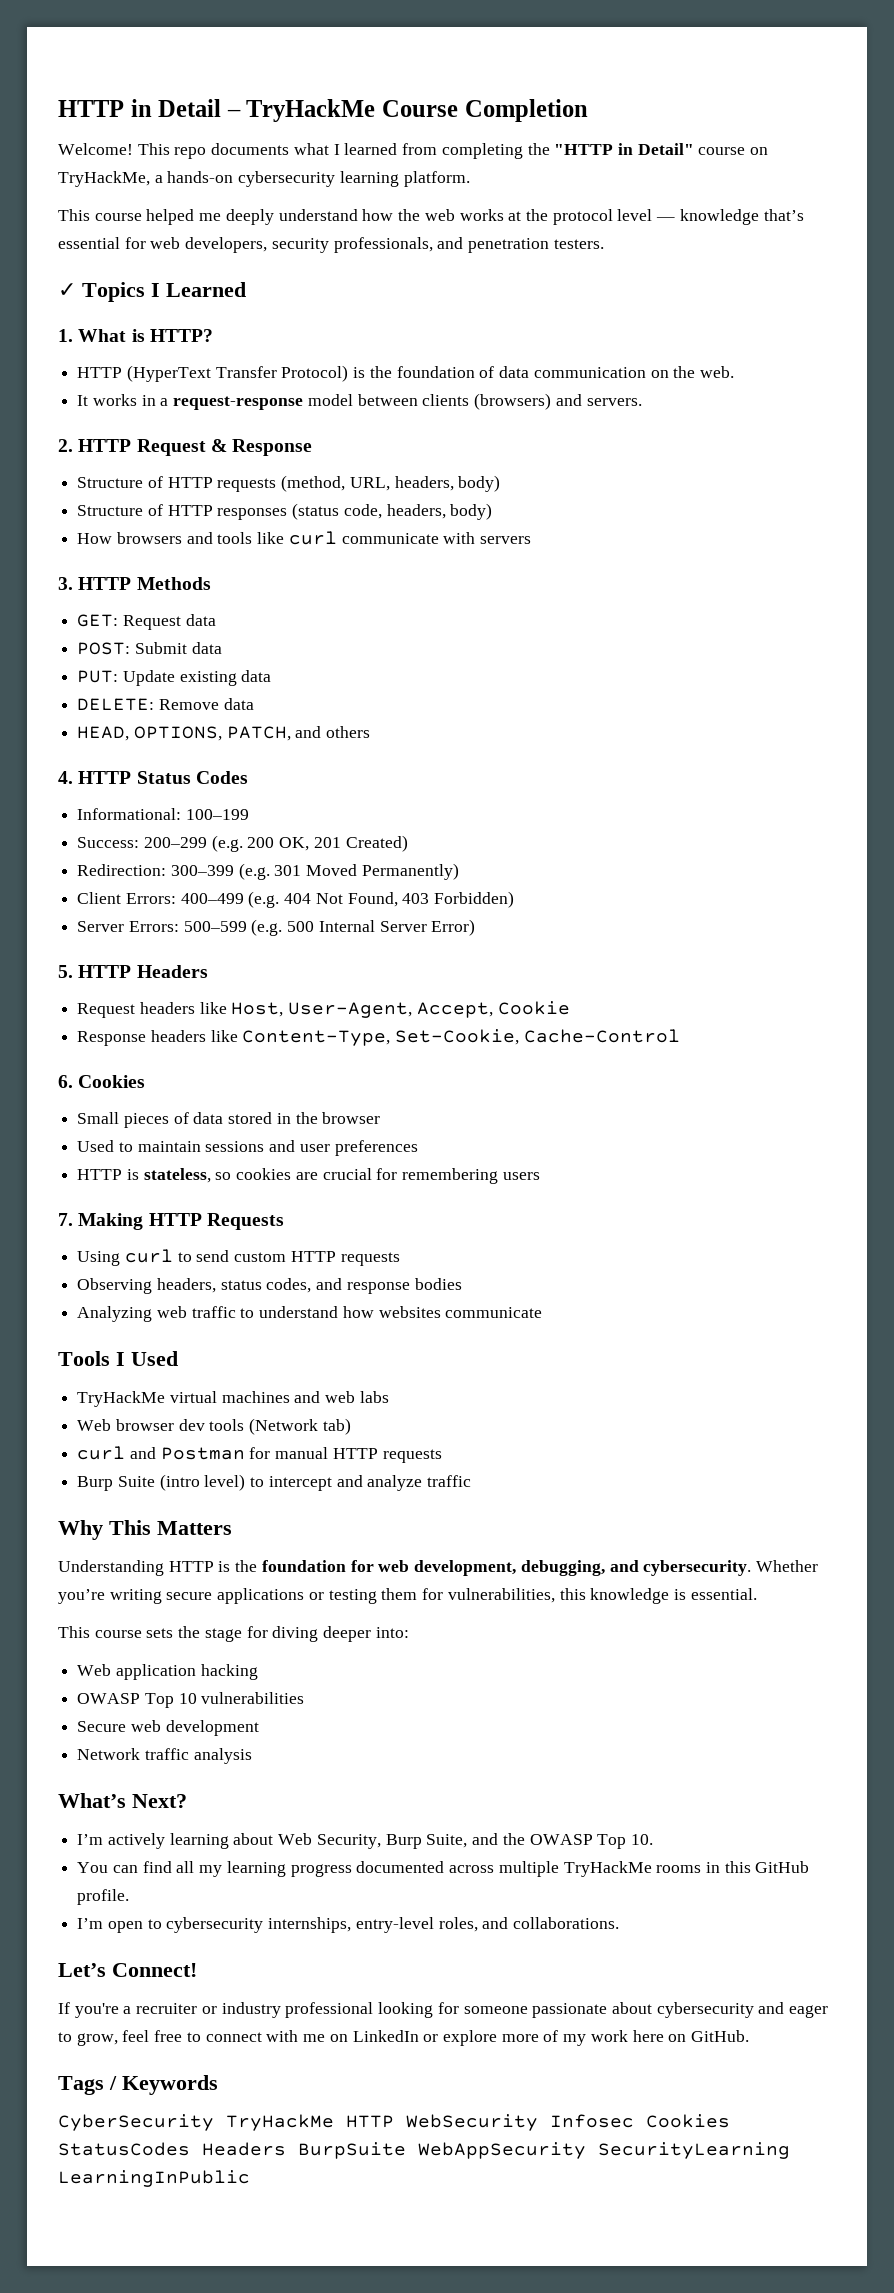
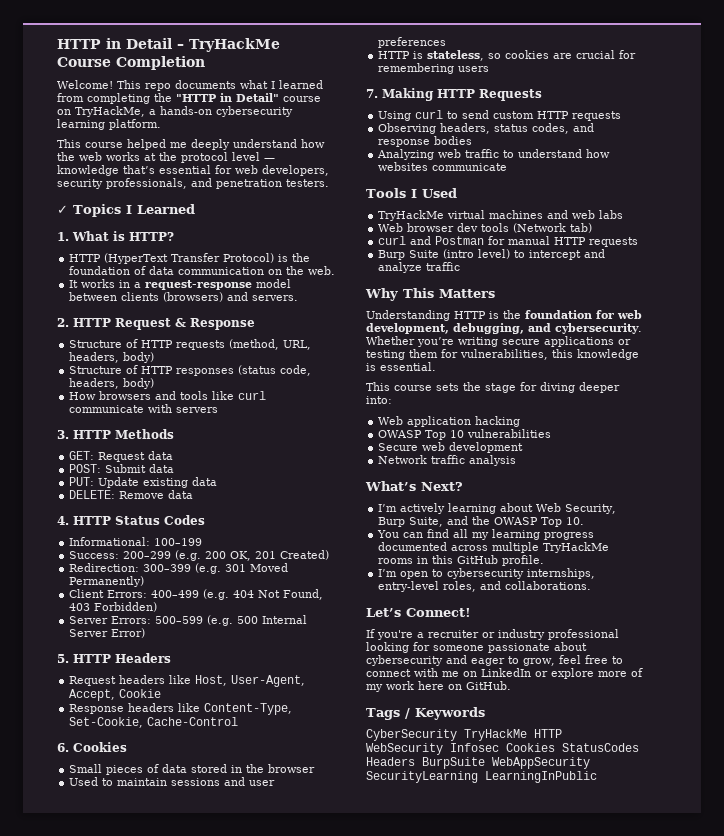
[77,726,371,741] // HEAD, OPTIONS, PATCH, and others -> (194, 494) none

